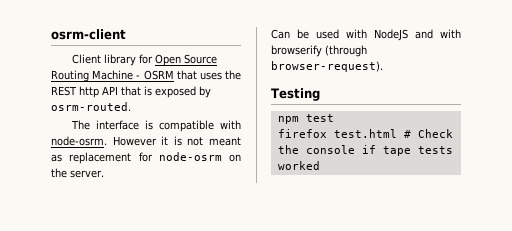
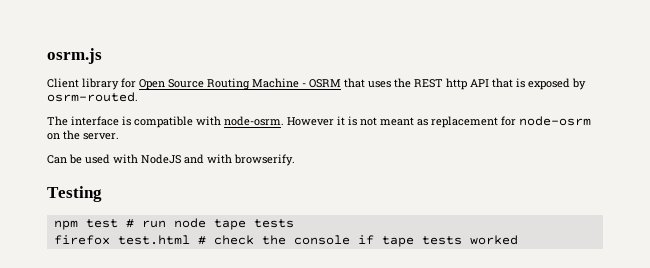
[51,29,126,40] osrm-client -> [47,48,102,64] osrm.js
[271,45,367,57] [271,61,383,72] browserify (through browser-request). -> [234,154,295,166] browserify.
(334, 118) none -> [125,218,294,230] # run node tape tests
[417,129,453,138] Check -> [213,235,254,245] check

